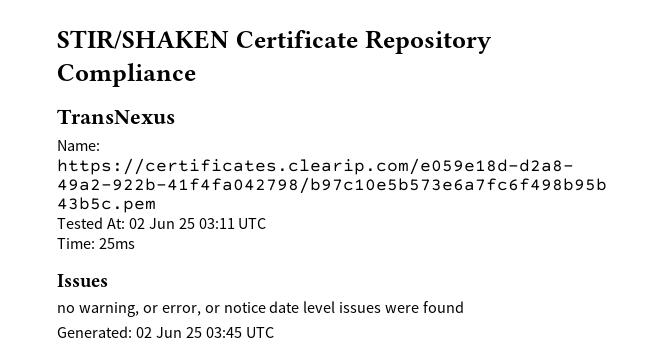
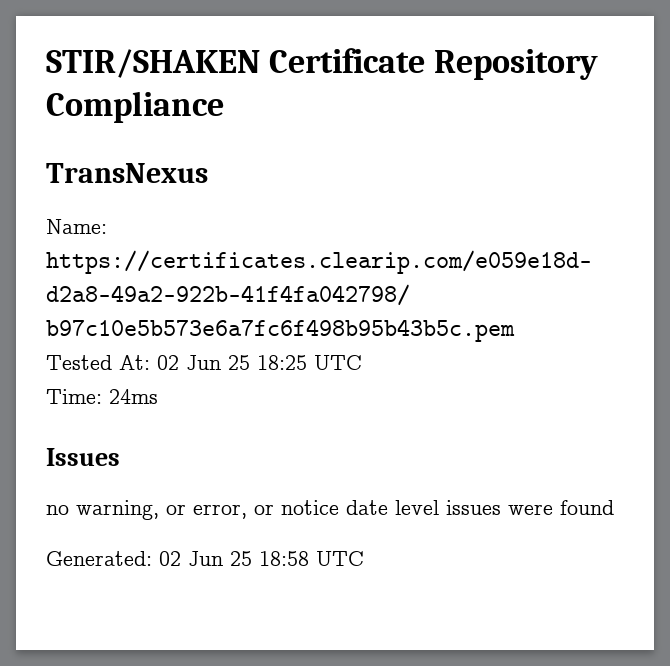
[198,218,235,229] 03:11 -> [257,355,307,370] 18:25
[98,238,135,249] 25ms -> [109,389,158,404] 24ms
[205,327,242,338] 03:45 -> [259,551,309,566] 18:58

